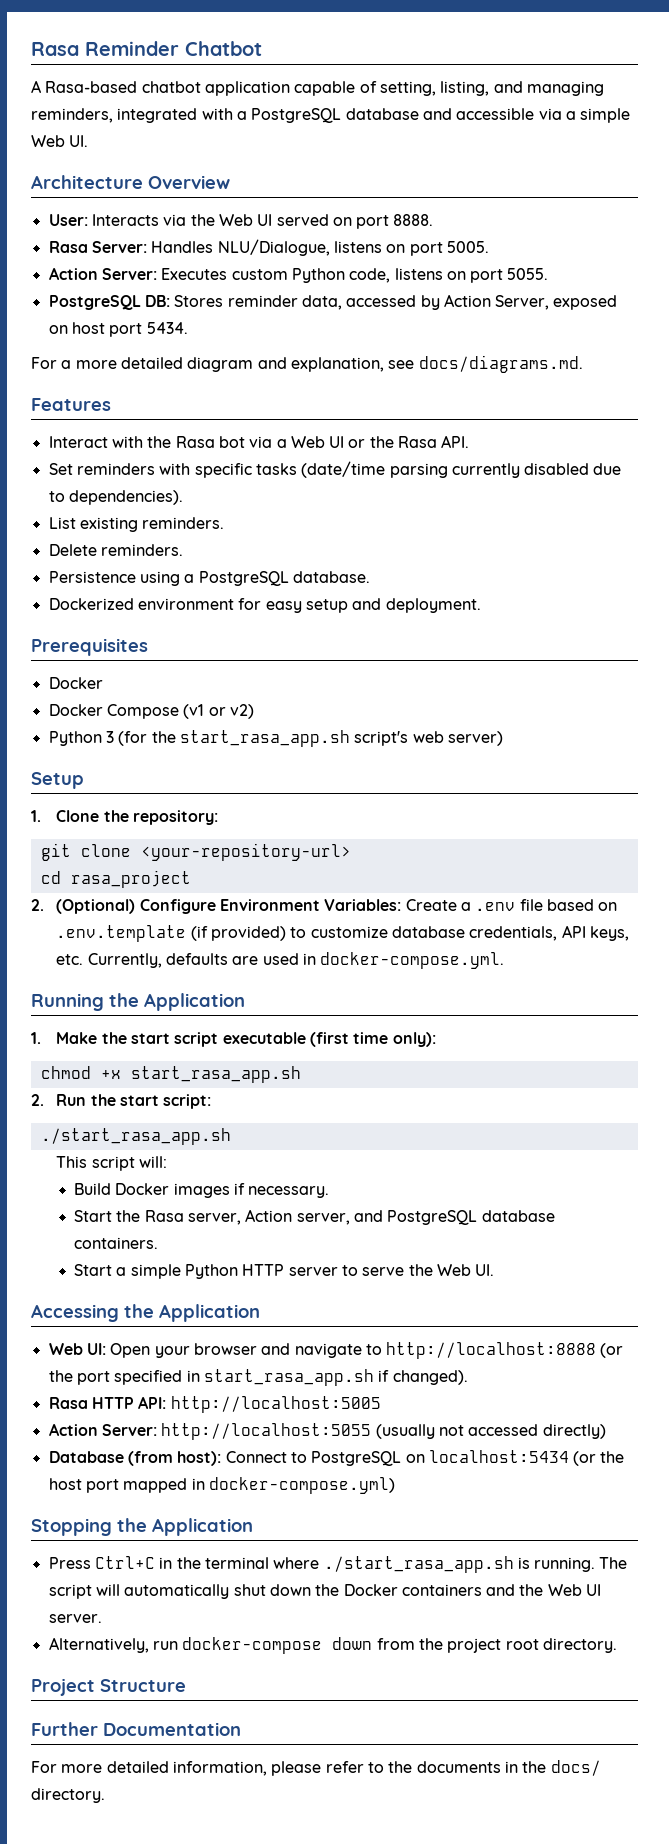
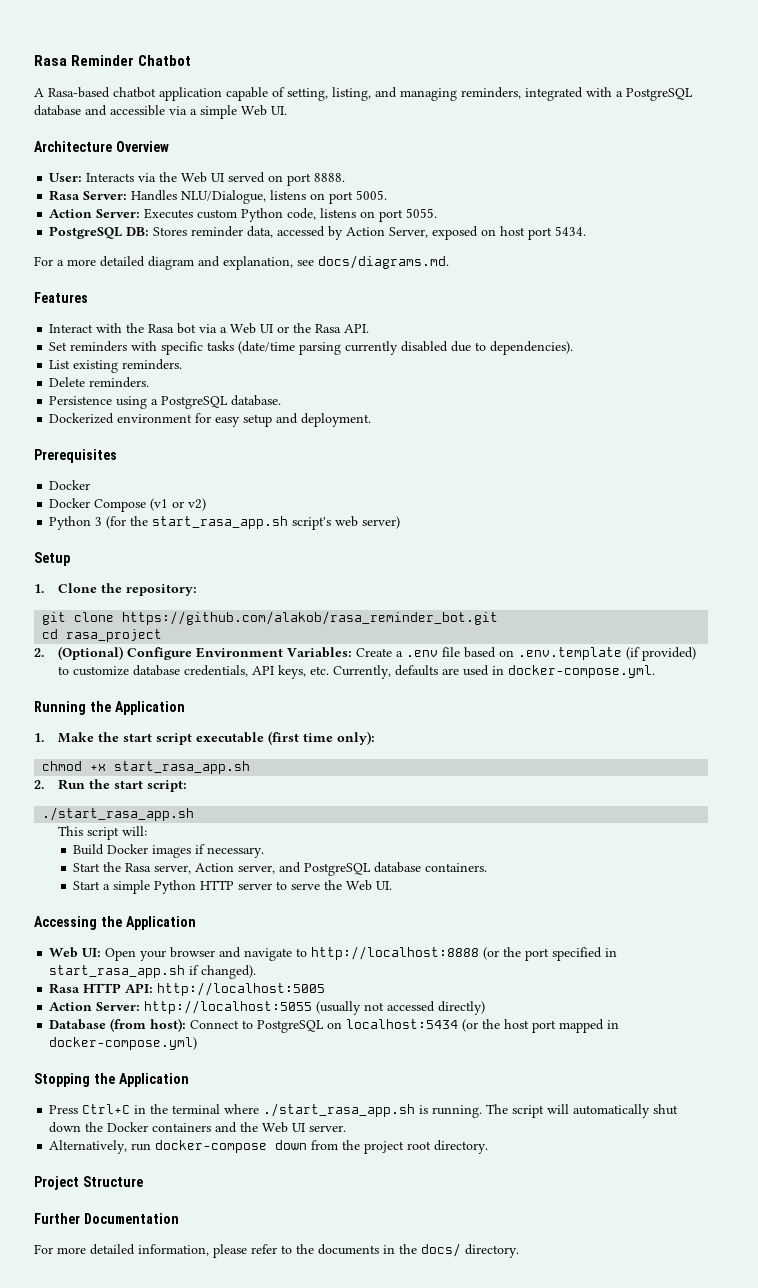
[140,843,351,861] <your-repository-url> -> [122,611,499,625] https://github.com/alakob/rasa_reminder_bot.git

